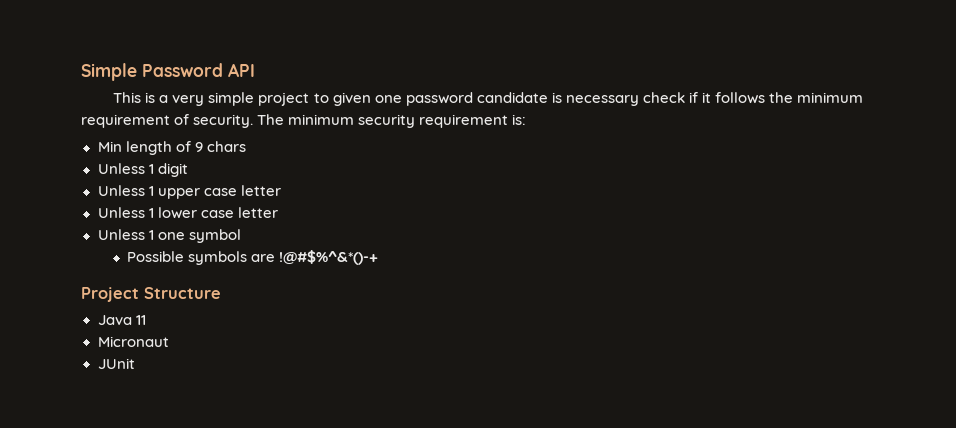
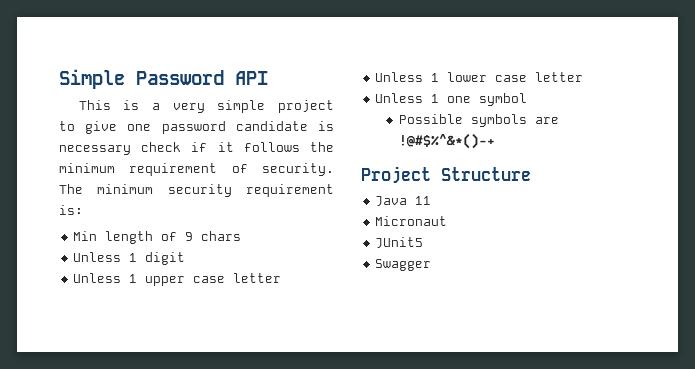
[332,92,371,106] given -> [85,121,118,134] give
[97,358,135,369] JUnit -> [375,237,424,248] [375,259,432,271] JUnit5 // Swagger

